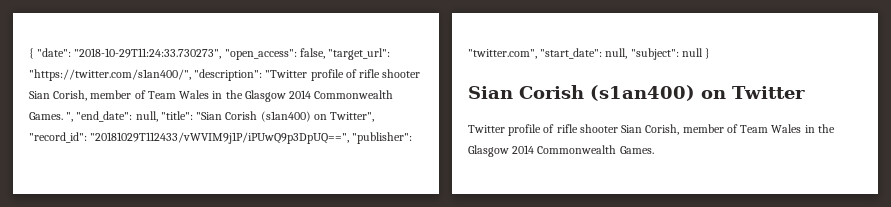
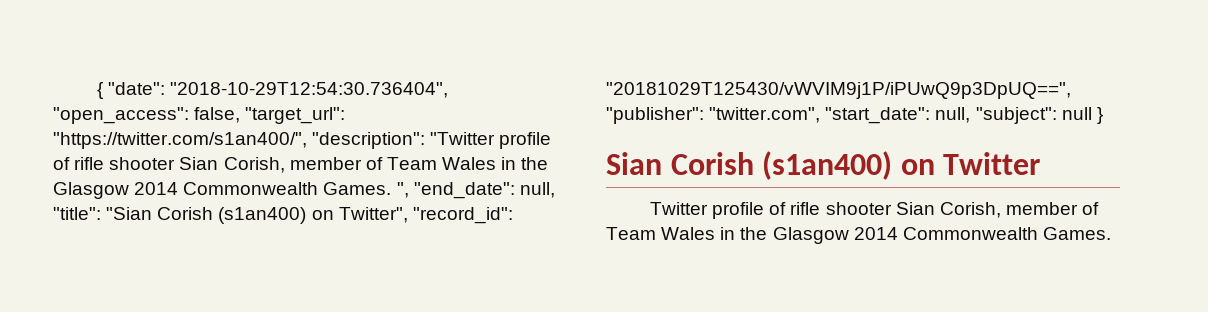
[74,48,222,59] "2018-10-29T11:24:33.730273", -> [170,82,449,98] "2018-10-29T12:54:30.736404",
[90,132,350,144] "20181029T112433/vWVIM9j1P/iPUwQ9p3DpUQ==", -> [606,82,1071,99] "20181029T125430/vWVIM9j1P/iPUwQ9p3DpUQ==",

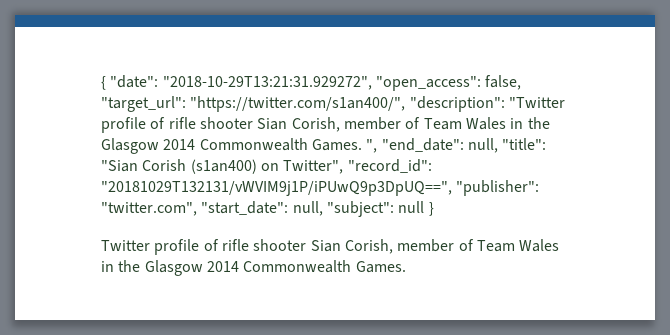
[170,82,449,98] "2018-10-29T12:54:30.736404", -> [162,76,372,90] "2018-10-29T13:21:31.929272",
[606,82,1071,99] "20181029T125430/vWVIM9j1P/iPUwQ9p3DpUQ==", -> [101,181,452,196] "20181029T132131/vWVIM9j1P/iPUwQ9p3DpUQ==",
[606,151,1041,180] // Sian Corish (s1an400) on Twitter -> (434, 209) none

